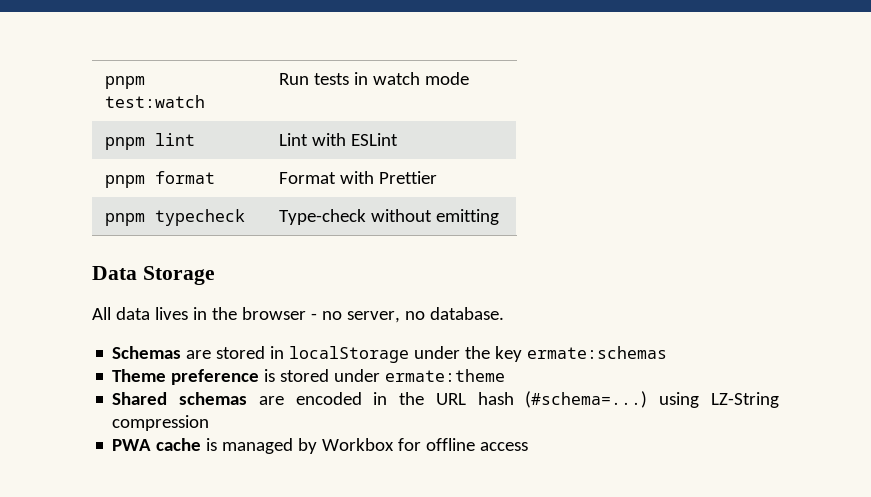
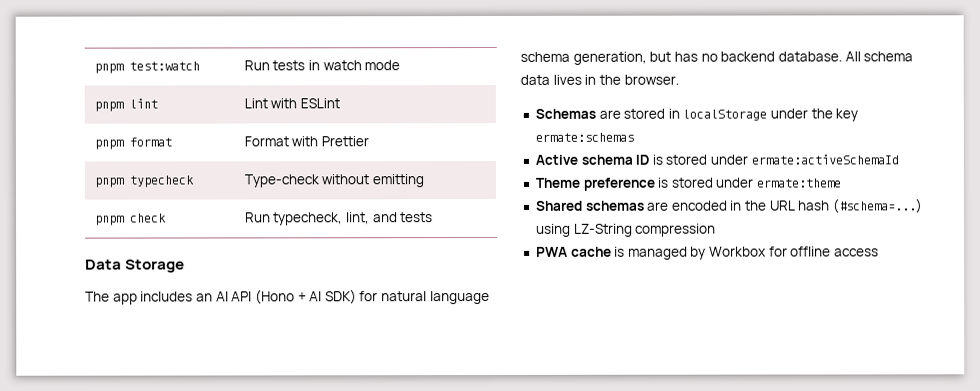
[92,266,215,285] [92,307,504,323] // Data Storage // All data lives in the browser - no server, no database. -> [94,213,167,226] [244,212,434,226] [85,259,186,273] [85,289,490,305] [520,51,914,65] [520,74,679,85] // pnpm check | Run typecheck, lint, and tests // Data Storage // The app includes an AI API (Hono + AI SDK) for natural language schema generation, but has no backend database. All schema data lives in the browser.
(668, 352) none -> [534,154,899,165] // Active schema ID is stored under ermate:activeSchemaId

